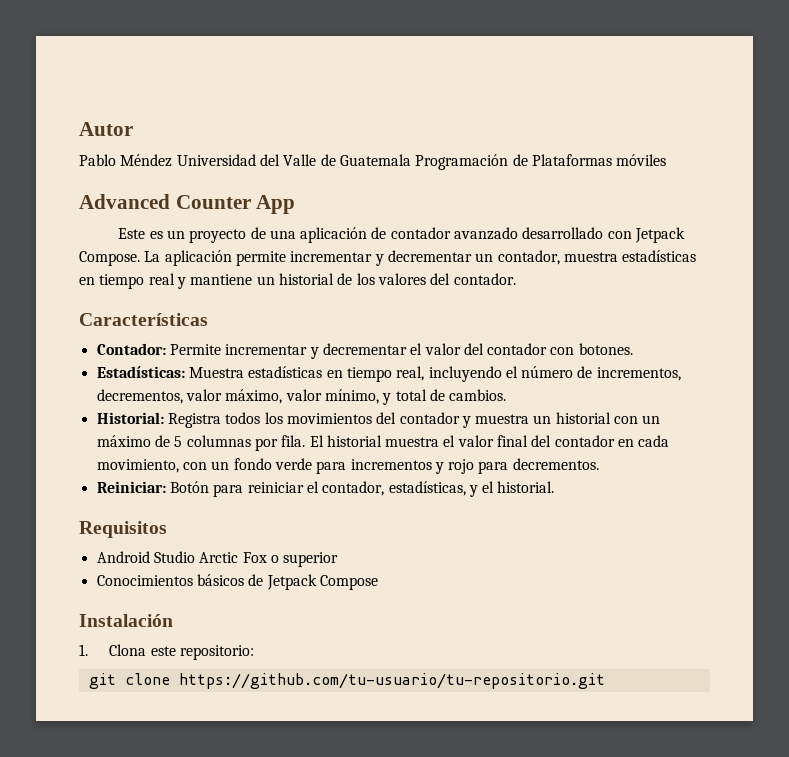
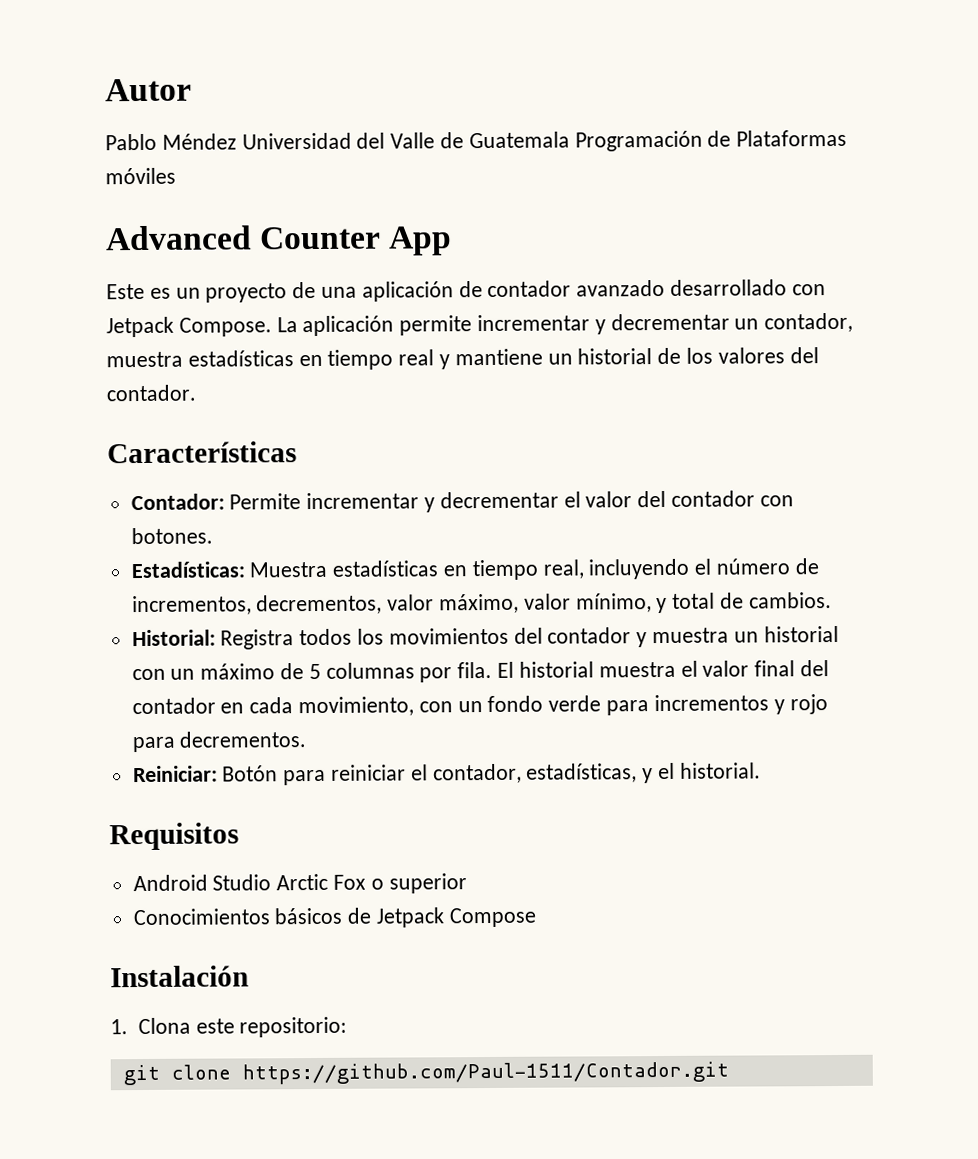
[178,673,605,689] https://github.com/tu-usuario/tu-repositorio.git -> [241,1061,729,1085] https://github.com/Paul-1511/Contador.git

